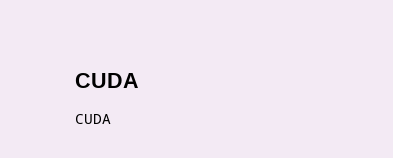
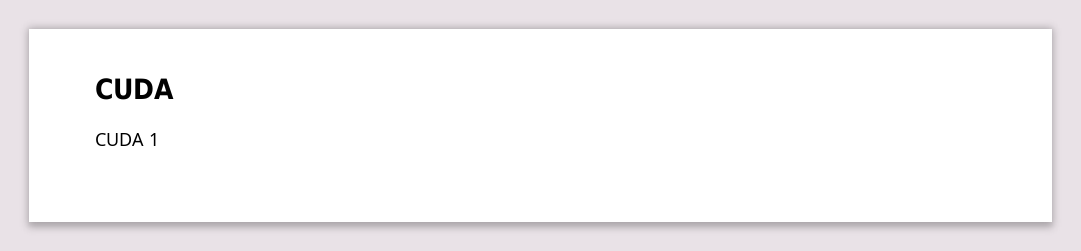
(111, 119) none -> [149,133,159,146] 1

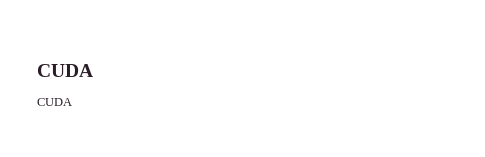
[149,133,159,146] 1 -> (72, 102) none

